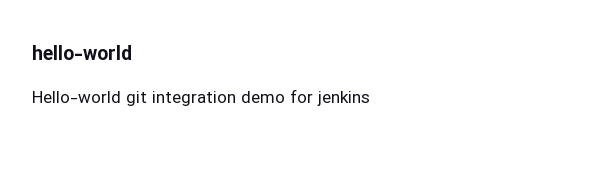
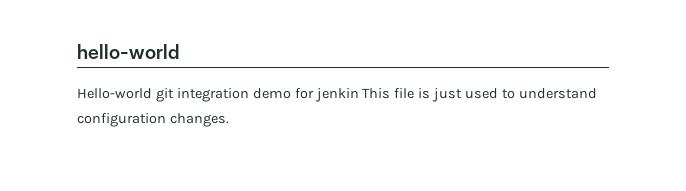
[317,91,370,106] jenkins -> [314,88,597,102] [77,113,229,127] jenkin This file is just used to understand configuration changes.

